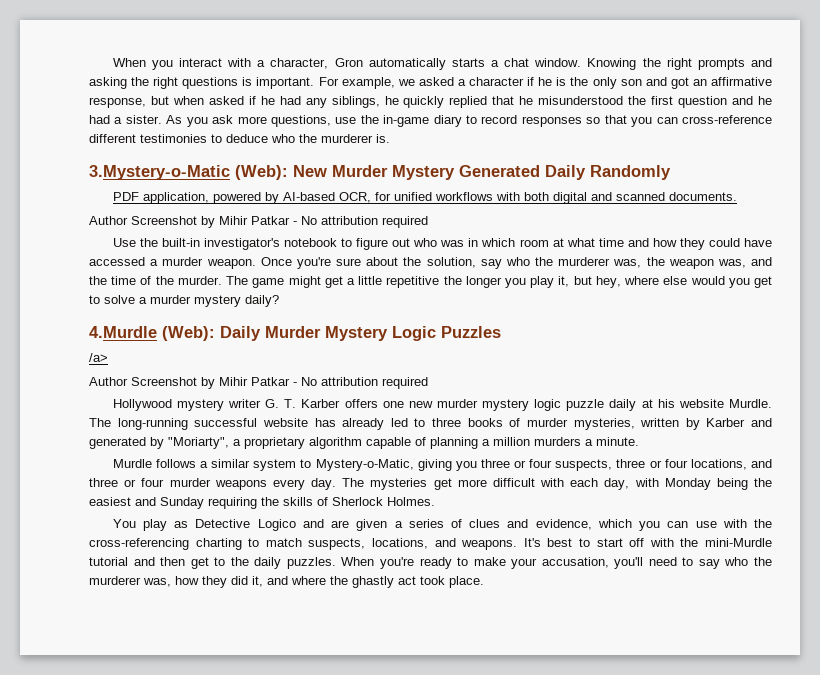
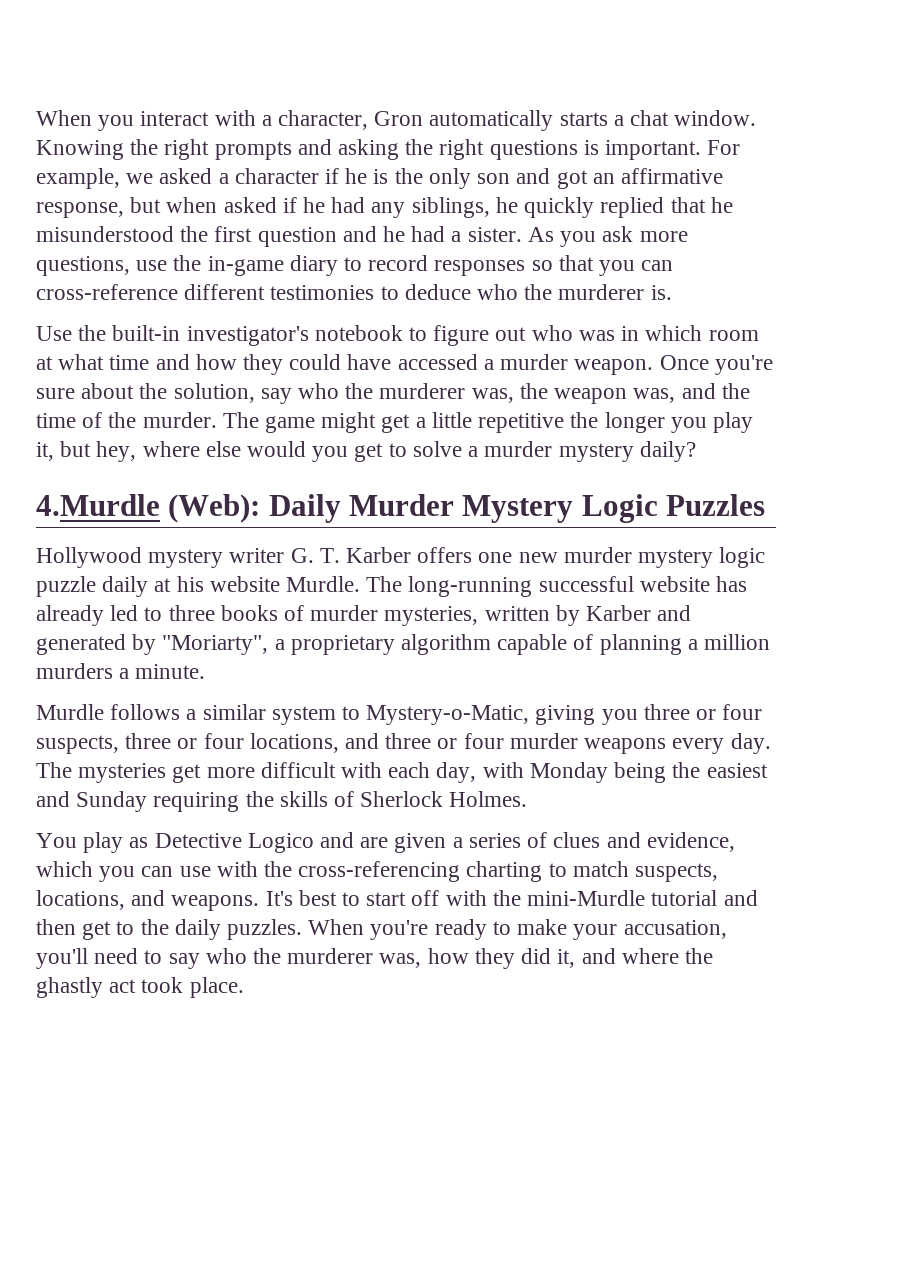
[89,165,671,180] [112,192,737,204] [89,216,428,228] // 3.Mystery-o-Matic (Web): New Murder Mystery Generated Daily Randomly // PDF application, powered by AI-based OCR, for unified workflows with both digital and scanned documents. // Author Screenshot by Mihir Patkar - No attribution required -> (672, 292) none
[89,353,108,362] [89,377,428,389] // /a> // Author Screenshot by Mihir Patkar - No attribution required -> (766, 505) none

